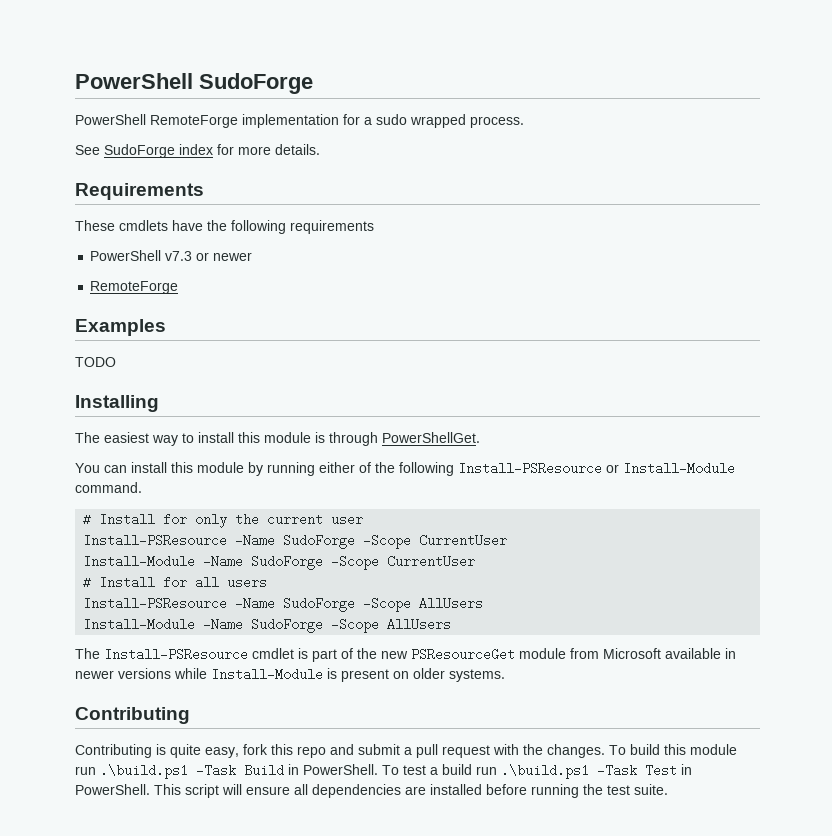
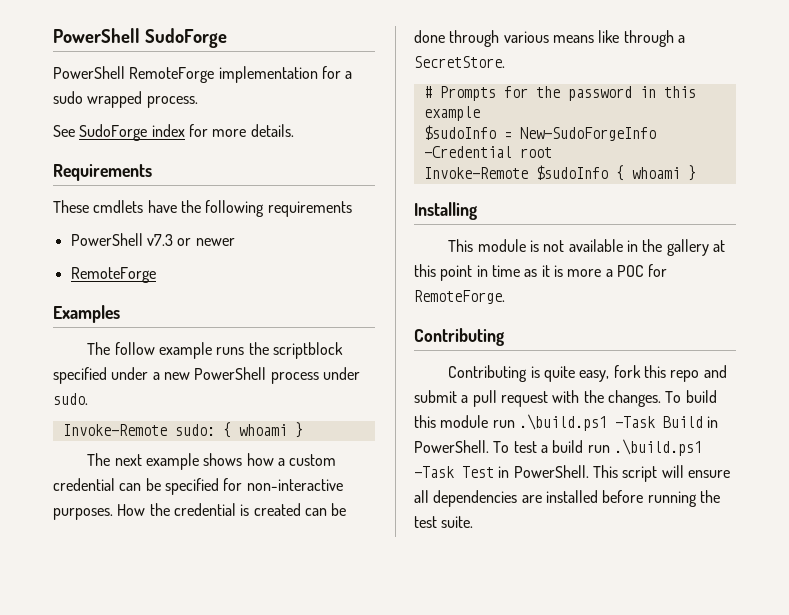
[75,357,116,367] [75,395,159,412] [75,432,480,446] [75,462,735,476] [75,482,142,493] [83,513,364,528] [83,534,508,549] [83,555,476,570] [83,576,268,589] [83,597,484,612] [83,618,452,633] [75,648,736,662] [75,668,505,682] TODO // Installing // The easiest way to install this module is through PowerShellGet. // You can install this module by running either of the following Install-PSResource or Install-Module command. // # Install for only the current user // Install-PSResource -Name SudoForge -Scope CurrentUser // Install-Module -Name SudoForge -Scope CurrentUser // # Install for all users // Install-PSResource -Name SudoForge -Scope AllUsers // Install-Module -Name SudoForge -Scope AllUsers // The Install-PSResource cmdlet is part of the new PSResourceGet module from Microsoft available in newer versions while Install-Module is present on older systems. -> [87,342,344,359] [53,367,360,384] [53,393,88,405] [62,422,303,438] [87,453,337,470] [53,478,343,495] [53,503,347,520] [414,30,685,47] [414,56,505,68] [423,86,696,101] [423,106,480,121] [423,125,656,141] [423,146,552,158] [423,165,696,181] [414,202,477,220] [448,239,725,256] [414,264,668,281] [414,290,505,304] The follow example runs the scriptblock specified under a new PowerShell process under sudo. // Invoke-Remote sudo: { whoami } // The next example shows how a custom credential can be specified for non-interactive purposes. How the credential is created can be done through various means like through a SecretStore. // # Prompts for the password in this example // $sudoInfo = New-SudoForgeInfo -Credential root // Invoke-Remote $sudoInfo { whoami } // Installing // This module is not available in the gallery at this point in time as it is more a POC for RemoteForge.

